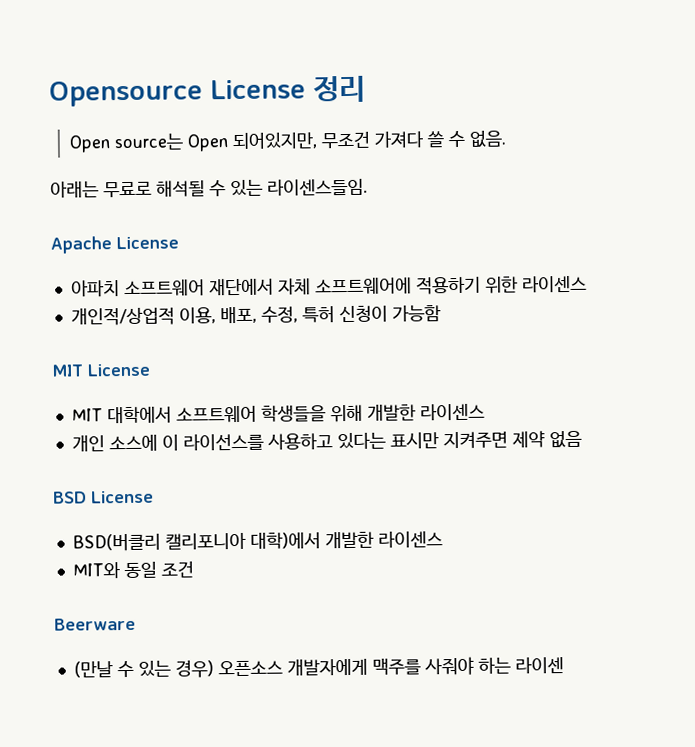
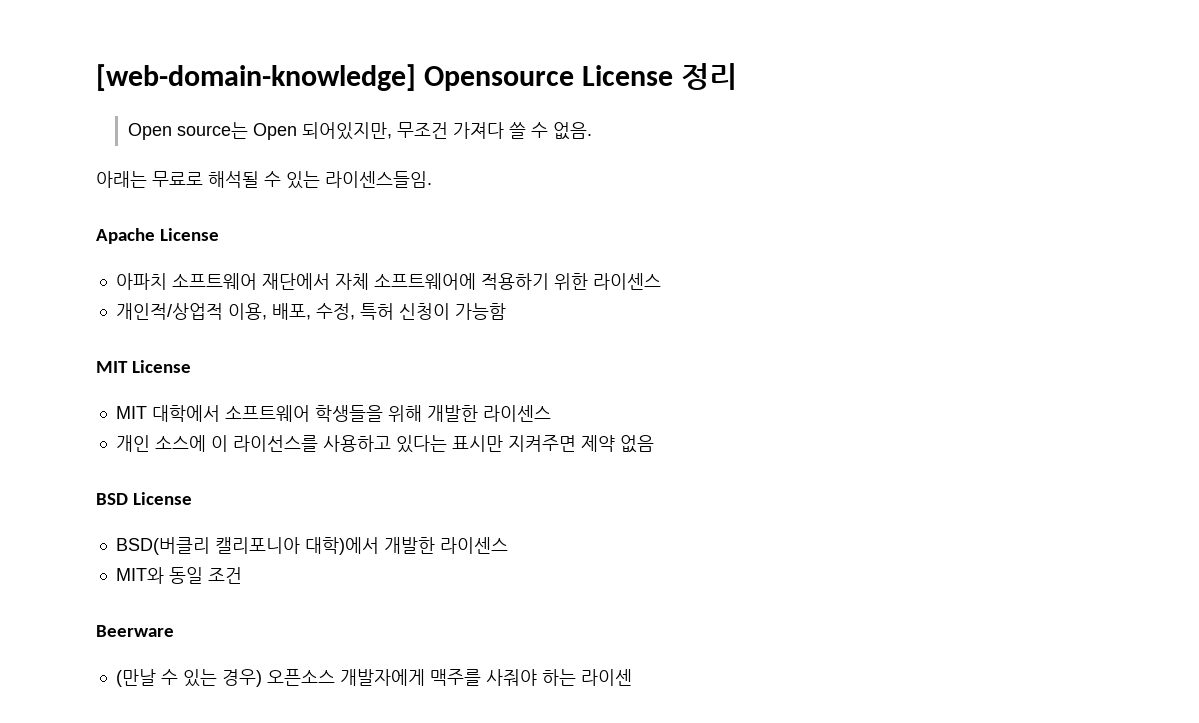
(49, 93) none -> [96,64,416,91] [web-domain-knowledge]

